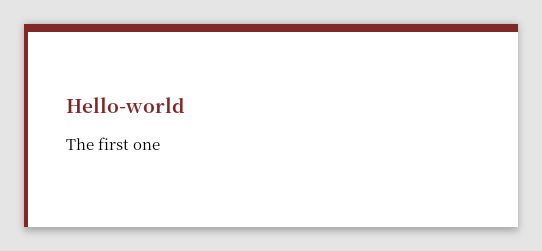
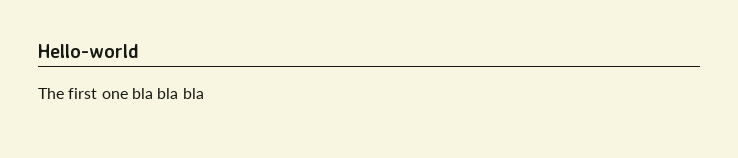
(161, 146) none -> [131,88,204,99] bla bla bla

